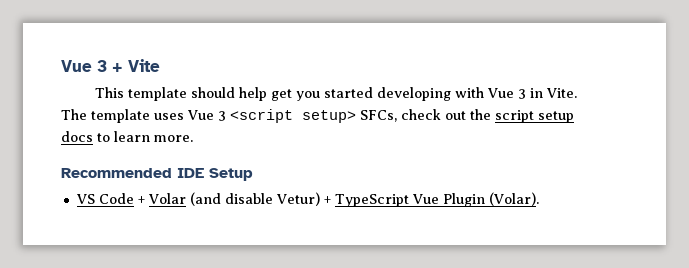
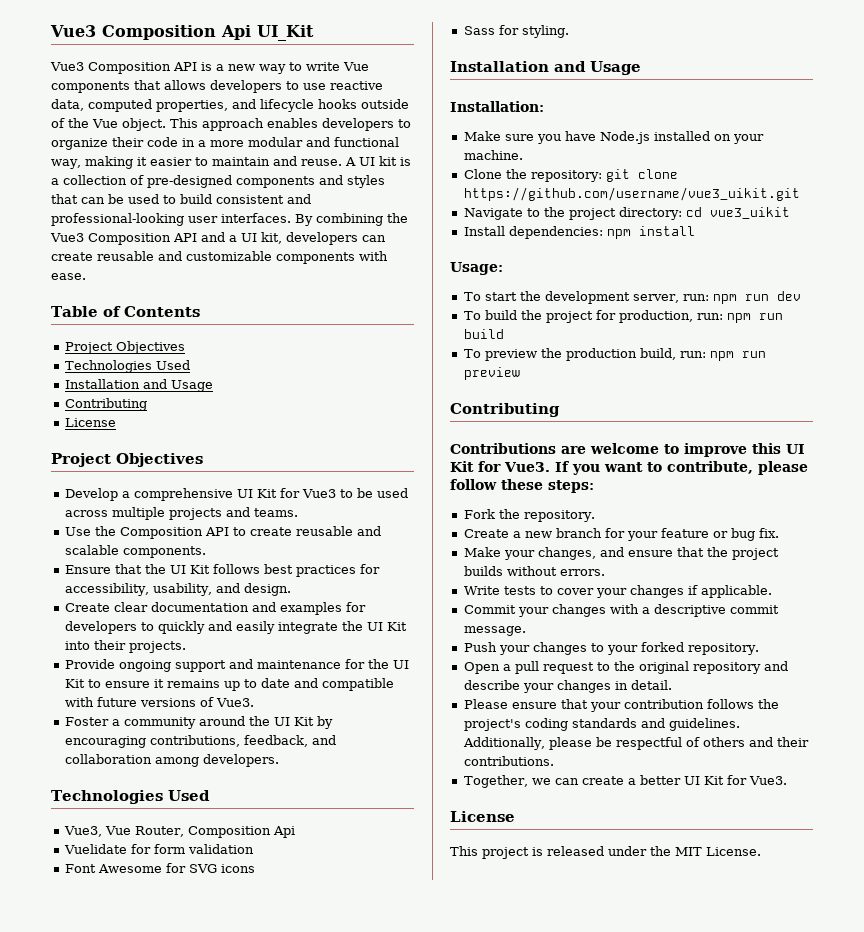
[61,59,160,72] [94,87,577,101] [61,109,574,123] [61,131,193,142] [61,168,253,181] [75,192,539,207] Vue 3 + Vite // This template should help get you started developing with Vue 3 in Vite. The template uses Vue 3 <script setup> SFCs, check out the script setup docs to learn more. // Recommended IDE Setup // VS Code + Volar (and disable Vetur) + TypeScript Vue Plugin (Volar). -> [50,25,314,41] [50,62,369,74] [51,80,383,93] [51,99,409,112] [51,118,411,131] [51,137,399,150] [51,156,411,169] [51,175,385,188] [51,194,311,204] [51,213,408,226] [50,232,386,245] [51,251,388,264] [51,273,86,280] [51,306,200,317] [64,341,185,354] [64,360,190,373] [64,379,213,392] [64,398,147,411] [64,418,116,427] [51,453,203,467] [64,488,408,501] [64,507,298,520] [64,526,381,539] [64,545,206,558] [64,564,380,577] [64,583,291,596] [64,602,366,615] [64,621,407,634] [64,640,186,653] [64,659,409,672] [64,678,394,691] [64,697,254,707] [64,716,333,729] [64,735,336,748] [64,754,279,767] [51,790,210,804] [63,826,295,838] [63,844,254,854] [64,863,255,873] [463,25,569,38] [450,61,641,75] [450,101,544,112] [463,131,764,144] [463,150,523,160] [463,169,678,182] [463,187,800,201] [463,207,790,220] [463,226,695,239] [450,262,503,275] [463,291,801,304] [463,310,783,323] [463,329,504,339] [463,348,766,361] [463,367,520,380] [450,403,560,417] [450,443,805,457] [450,461,808,475] [450,479,594,493] [463,509,595,522] [463,528,779,541] [463,547,779,560] [463,566,605,576] [463,585,772,598] [463,604,779,617] [463,626,526,636] [463,642,759,655] [463,661,788,674] [463,680,672,693] [463,699,779,712] [463,718,740,731] [462,737,809,750] [463,756,554,766] [463,775,787,788] [450,811,515,822] [450,846,761,859] Vue3 Composition Api UI_Kit // Vue3 Composition API is a new way to write Vue components that allows developers to use reactive data, computed properties, and lifecycle hooks outside of the Vue object. This approach enables developers to organize their code in a more modular and functional way, making it easier to maintain and reuse. A UI kit is a collection of pre-designed components and styles that can be used to build consistent and professional-looking user interfaces. By combining the Vue3 Composition API and a UI kit, developers can create reusable and customizable components with ease. // Table of Contents // Project Objectives // Technologies Used // Installation and Usage // Contributing // License // Project Objectives // Develop a comprehensive UI Kit for Vue3 to be used across multiple projects and teams. // Use the Composition API to create reusable and scalable components. // Ensure that the UI Kit follows best practices for accessibility, usability, and design. // Create clear documentation and examples for developers to quickly and easily integrate the UI Kit into their projects. // Provide ongoing support and maintenance for the UI Kit to ensure it remains up to date and compatible with future versions of Vue3. // Foster a community around the UI Kit by encouraging contributions, feedback, and collaboration among developers. // Technologies Used // Vue3, Vue Router, Composition Api // Vuelidate for form validation // Font Awesome for SVG icons // Sass for styling. // Installation and Usage // Installation: // Make sure you have Node.js installed on your machine. // Clone the repository: git clone https://github.com/username/vue3_uikit.git // Navigate to the project directory: cd vue3_uikit // Install dependencies: npm install // Usage: // To start the development server, run: npm run dev // To build the project for production, run: npm run build // To preview the production build, run: npm run preview // Contributing // Contributions are welcome to improve this UI Kit for Vue3. If you want to contribute, please follow these steps: // Fork the repository. // Create a new branch for your feature or bug fix. // Make your changes, and ensure that the project builds without errors. // Write tests to cover your changes if applicable. // Commit your changes with a descriptive commit message. // Push your changes to your forked repository. // Open a pull request to the original repository and describe your changes in detail. // Please ensure that your contribution follows the project's coding standards and guidelines. Additionally, please be respectful of others and their contributions. // Together, we can create a better UI Kit for Vue3. // License // This project is released under the MIT License.

